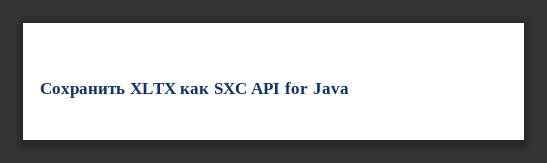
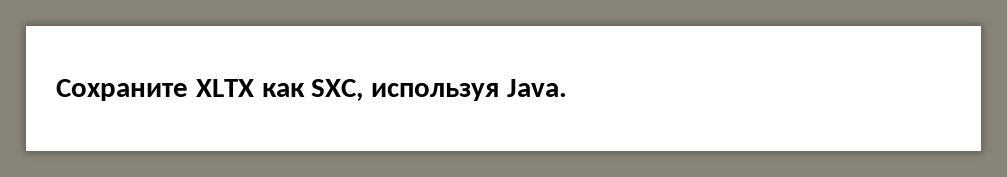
[40,83,125,98] Сохранить -> [56,79,188,101] Сохраните
[213,82,349,94] SXC API for Java -> [311,79,568,101] SXC, используя Java.

